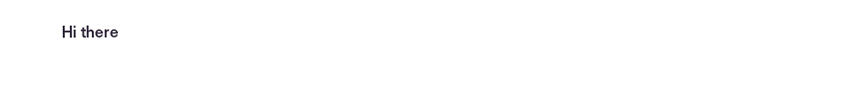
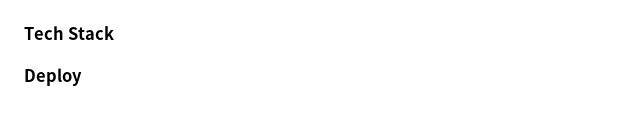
[61,25,120,38] Hi there -> [24,26,115,40] [24,68,82,86] Tech Stack // Deploy

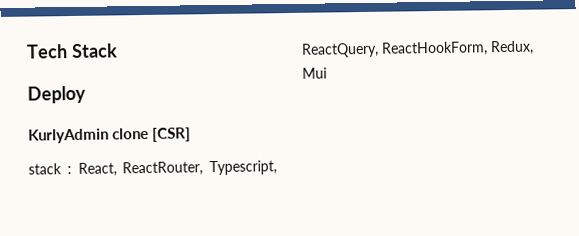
(82, 77) none -> [28,127,192,144] [28,160,277,177] [301,40,534,58] [302,67,327,79] // KurlyAdmin clone [CSR] // stack : React, ReactRouter, Typescript, ReactQuery, ReactHookForm, Redux, Mui

